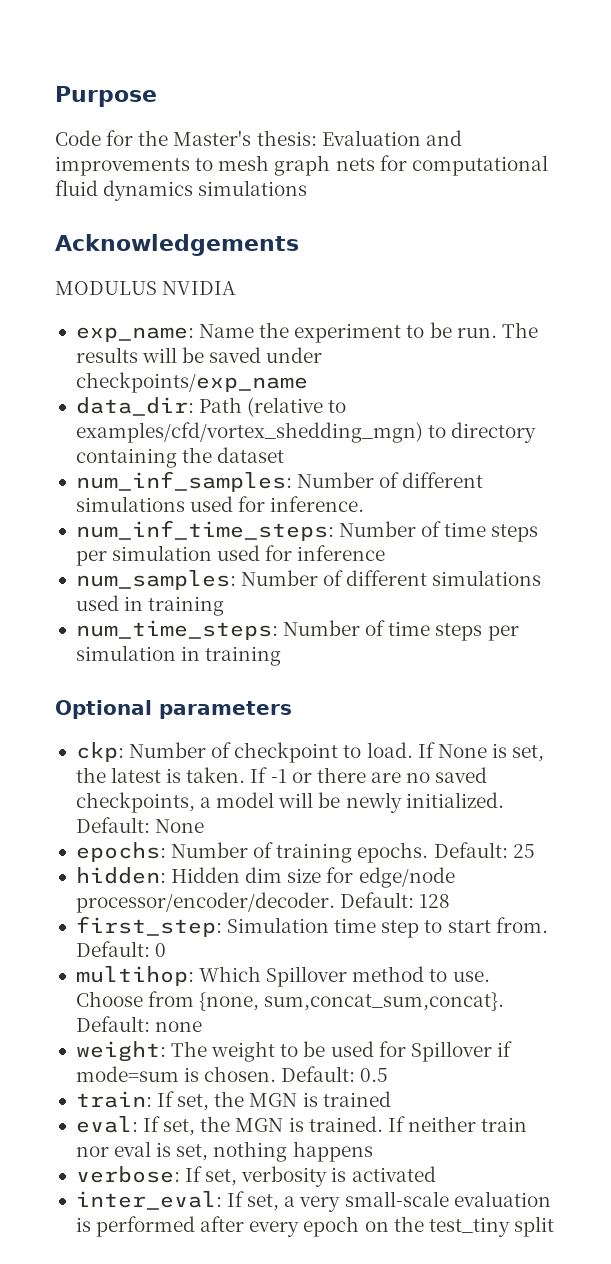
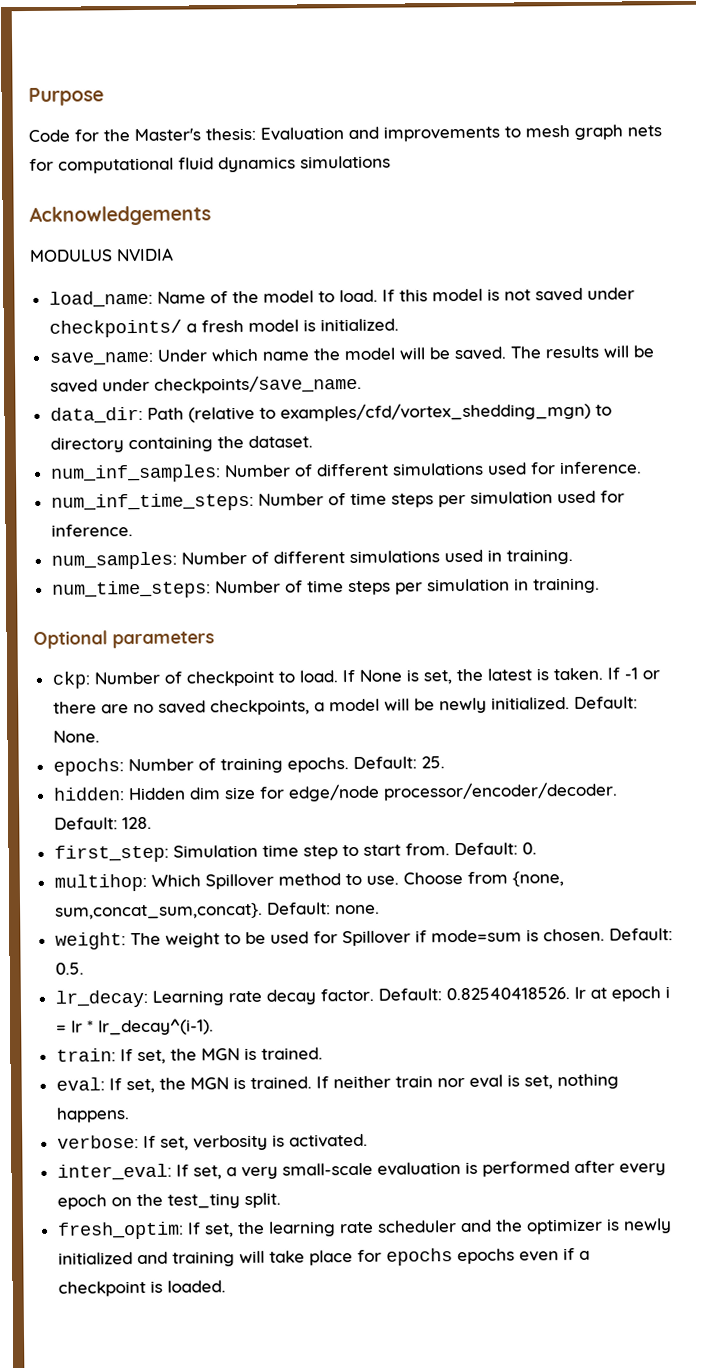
[75,322,497,343] exp_name: Name the experiment to be run. -> [48,287,635,308] [48,318,399,338] [48,346,507,366] load_name: Name of the model to load. If this model is not saved under checkpoints/ a fresh model is initialized. // save_name: Under which name the model will be saved.
[75,372,308,393] checkpoints/exp_name -> [153,374,362,394] checkpoints/save_name.
[217,447,285,463] dataset -> [247,435,313,448] dataset.
[297,545,386,561] inference -> [50,524,133,537] inference.
[148,596,225,616] training -> [505,548,573,565] training.
[205,646,282,666] training -> [532,577,600,594] training.
[75,817,205,833] Default: None -> [573,696,638,709] [52,730,100,743] Default: None.
[512,844,535,858] 25 -> [420,756,445,769] 25.
[419,894,451,908] 128 -> [121,816,152,830] 128.
[155,943,167,957] 0 -> [521,842,537,855] 0.
[75,1016,203,1032] Default: none -> [266,902,380,915] Default: none.
[360,1068,389,1082] 0.5 -> [54,962,84,975] [54,986,670,1008] [55,1018,214,1036] 0.5. // lr_decay: Learning rate decay factor. Default: 0.82540418526. lr at epoch i = lr * lr_decay^(i-1).
[322,1091,391,1107] trained -> [260,1047,323,1060] trained.
[292,1141,373,1162] happens -> [55,1107,130,1123] happens.
[351,1166,436,1182] activated -> [288,1133,368,1148] activated.
[513,1216,554,1237] split -> [243,1192,281,1209] [56,1218,672,1240] [57,1247,590,1267] [57,1280,226,1297] split. // fresh_optim: If set, the learning rate scheduler and the optimizer is newly initialized and training will take place for epochs epochs even if a checkpoint is loaded.

